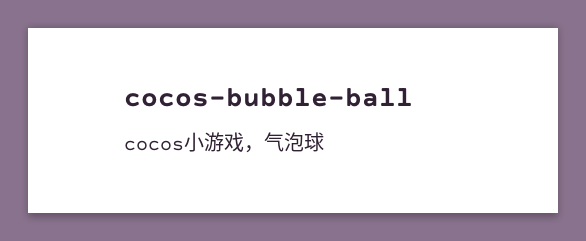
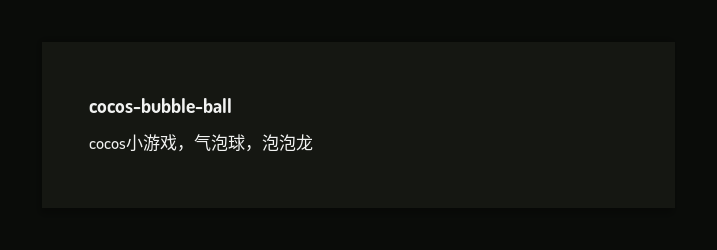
(324, 142) none -> [245,134,313,152] ，泡泡龙

